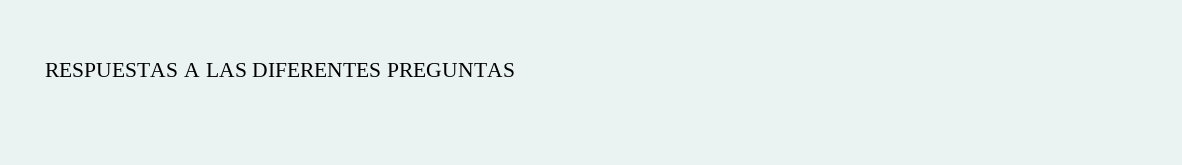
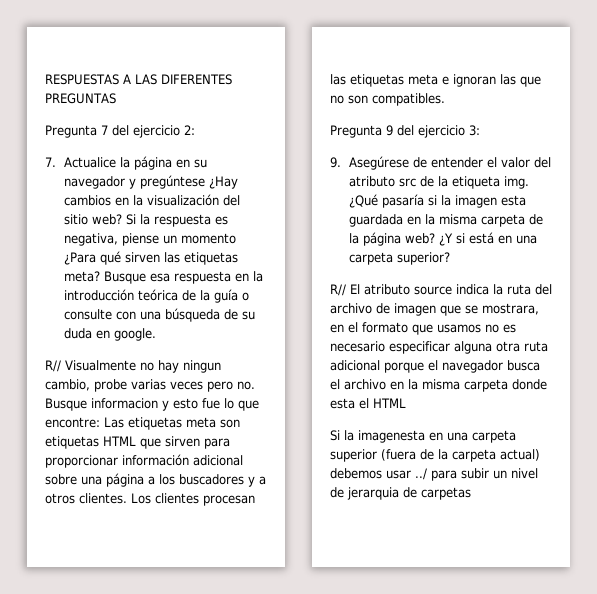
(516, 70) none -> [45,125,195,138] [45,156,208,170] [64,175,239,189] [64,194,241,206] [64,214,229,227] [64,233,237,246] [64,251,239,265] [64,271,264,284] [64,289,250,303] [64,308,256,322] [64,328,157,341] [45,360,221,373] [45,379,255,392] [45,398,259,411] [45,417,240,430] [45,436,230,449] [45,454,243,468] [45,473,266,487] [45,493,255,506] [330,74,541,87] [330,93,445,106] [330,125,480,138] [330,156,552,170] [349,176,530,189] [349,194,527,208] [349,214,544,227] [349,232,538,246] [349,252,451,265] [330,284,552,296] [330,303,539,316] [330,322,516,335] [330,341,548,354] [330,360,540,373] [330,379,547,392] [330,398,406,409] [330,430,516,443] [330,449,540,462] [330,468,538,481] [330,487,471,500] // Pregunta 7 del ejercicio 2: // 7. Actualice la página en su navegador y pregúntese ¿Hay cambios en la visualización del sitio web? Si la respuesta es negativa, piense un momento ¿Para qué sirven las etiquetas meta? Busque esa respuesta en la introducción teórica de la guía o consulte con una búsqueda de su duda en google. // R// Visualmente no hay ningun cambio, probe varias veces pero no. Busque informacion y esto fue lo que encontre: Las etiquetas meta son etiquetas HTML que sirven para proporcionar información adicional sobre una página a los buscadores y a otros clientes. Los clientes procesan las etiquetas meta e ignoran las que no son compatibles. // Pregunta 9 del ejercicio 3: // 9. Asegúrese de entender el valor del atributo src de la etiqueta img. ¿Qué pasaría si la imagen esta guardada en la misma carpeta de la página web? ¿Y si está en una carpeta superior? // R// El atributo source indica la ruta del archivo de imagen que se mostrara, en el formato que usamos no es necesario especificar alguna otra ruta adicional porque el navegador busca el archivo en la misma carpeta donde esta el HTML // Si la imagenesta en una carpeta superior (fuera de la carpeta actual) debemos usar ../ para subir un nivel de jerarquia de carpetas

